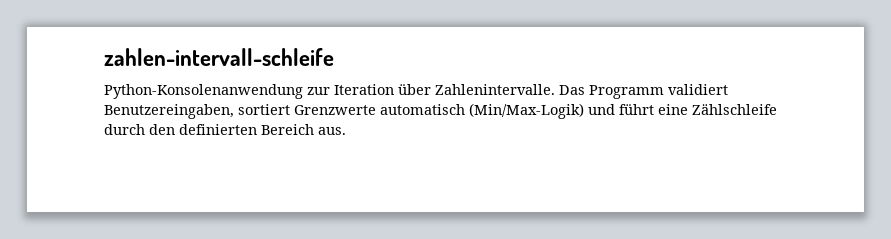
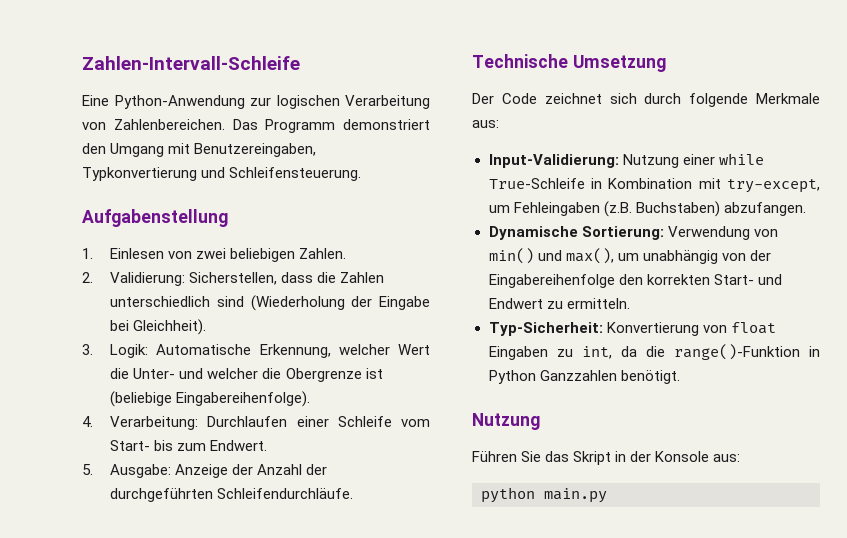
[104,48,334,66] [104,84,728,99] [104,103,777,119] [104,124,346,135] zahlen-intervall-schleife // Python-Konsolenanwendung zur Iteration über Zahlenintervalle. Das Programm validiert Benutzereingaben, sortiert Grenzwerte automatisch (Min/Max-Logik) und führt eine Zählschleife durch den definierten Bereich aus. -> [82,56,300,70] [82,95,430,109] [82,119,430,133] [82,143,317,157] [82,167,362,181] [82,209,228,227] [82,248,347,262] [82,272,385,286] [110,295,431,311] [110,319,207,335] [82,344,431,358] [110,368,383,382] [110,391,311,407] [82,416,431,430] [110,440,268,451] [82,464,328,478] [110,488,354,502] [472,54,666,72] [472,93,820,107] [472,120,499,128] [488,153,764,168] [488,178,820,193] [488,201,806,217] [488,226,778,240] [488,248,771,264] [488,274,782,288] [488,298,630,309] [488,322,776,336] [488,344,820,360] [488,370,680,384] [472,413,540,430] [472,451,741,465] [481,487,607,503] Zahlen-Intervall-Schleife // Eine Python-Anwendung zur logischen Verarbeitung von Zahlenbereichen. Das Programm demonstriert den Umgang mit Benutzereingaben, Typkonvertierung und Schleifensteuerung. // Aufgabenstellung // 1. Einlesen von zwei beliebigen Zahlen. // 2. Validierung: Sicherstellen, dass die Zahlen unterschiedlich sind (Wiederholung der Eingabe bei Gleichheit). // 3. Logik: Automatische Erkennung, welcher Wert die Unter- und welcher die Obergrenze ist (beliebige Eingabereihenfolge). // 4. Verarbeitung: Durchlaufen einer Schleife vom Start- bis zum Endwert. // 5. Ausgabe: Anzeige der Anzahl der durchgeführten Schleifendurchläufe. // Technische Umsetzung // Der Code zeichnet sich durch folgende Merkmale aus: // Input-Validierung: Nutzung einer while True-Schleife in Kombination mit try-except, um Fehleingaben (z.B. Buchstaben) abzufangen. // Dynamische Sortierung: Verwendung von min() und max(), um unabhängig von der Eingabereihenfolge den korrekten Start- und Endwert zu ermitteln. // Typ-Sicherheit: Konvertierung von float Eingaben zu int, da die range()-Funktion in Python Ganzzahlen benötigt. // Nutzung // Führen Sie das Skript in der Konsole aus: // python main.py

